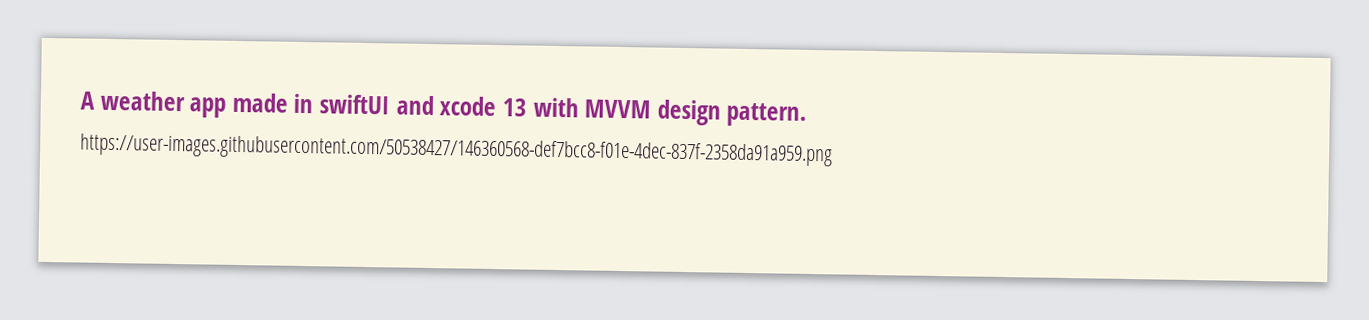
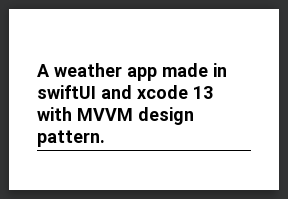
[80,133,833,167] // https://user-images.githubusercontent.com/50538427/146360568-def7bcc8-f01e-4dec-837f-2358da91a959.png -> (105, 138) none

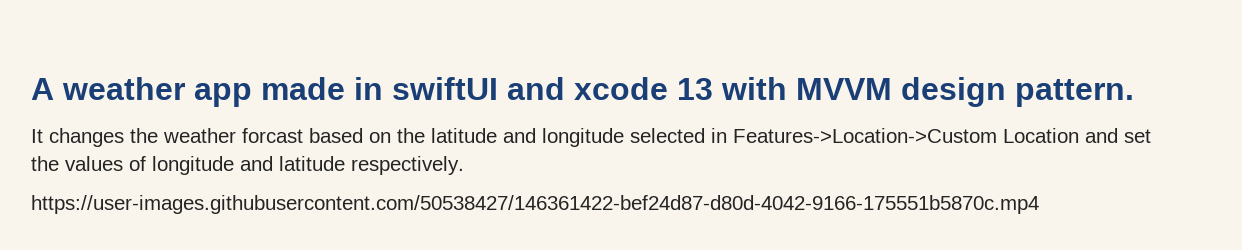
(105, 138) none -> [31,128,1151,147] [31,156,464,175] [31,195,1039,214] // It changes the weather forcast based on the latitude and longitude selected in Features->Location->Custom Location and set the values of longitude and latitude respectively. // https://user-images.githubusercontent.com/50538427/146361422-bef24d87-d80d-4042-9166-175551b5870c.mp4

